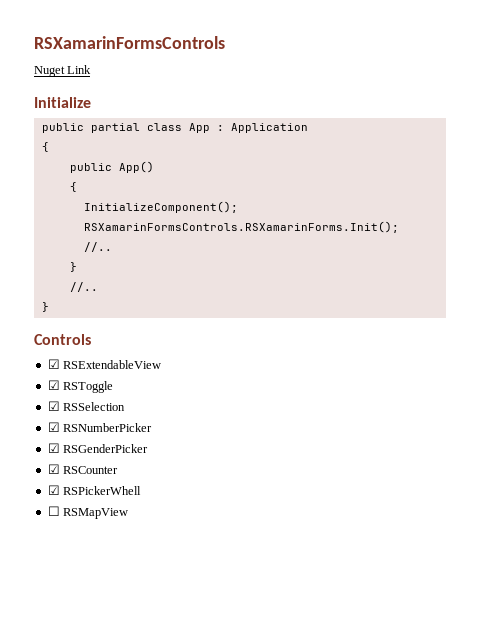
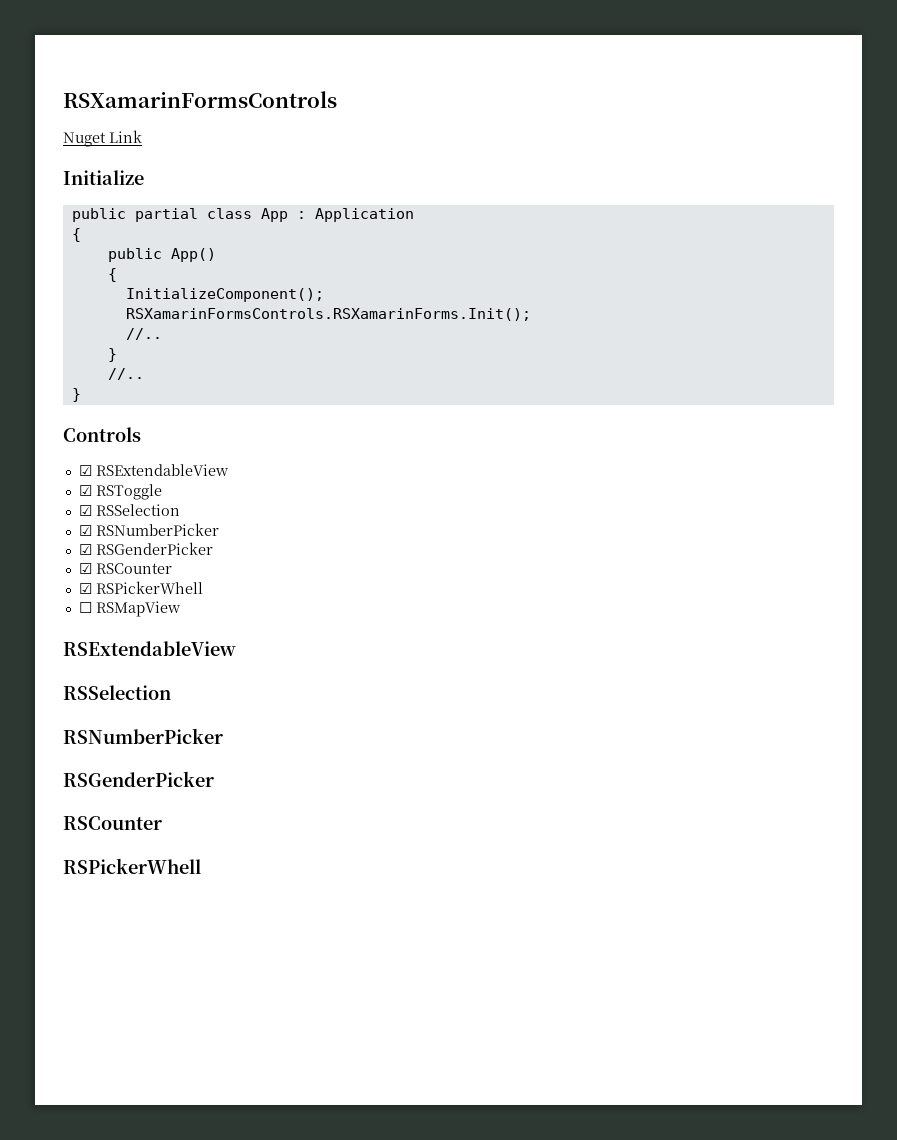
(129, 513) none -> [63,641,236,656] [63,685,171,700] [63,728,223,744] [63,771,214,787] [63,816,162,830] [63,858,201,874] // RSExtendableView // RSSelection // RSNumberPicker // RSGenderPicker // RSCounter // RSPickerWhell

